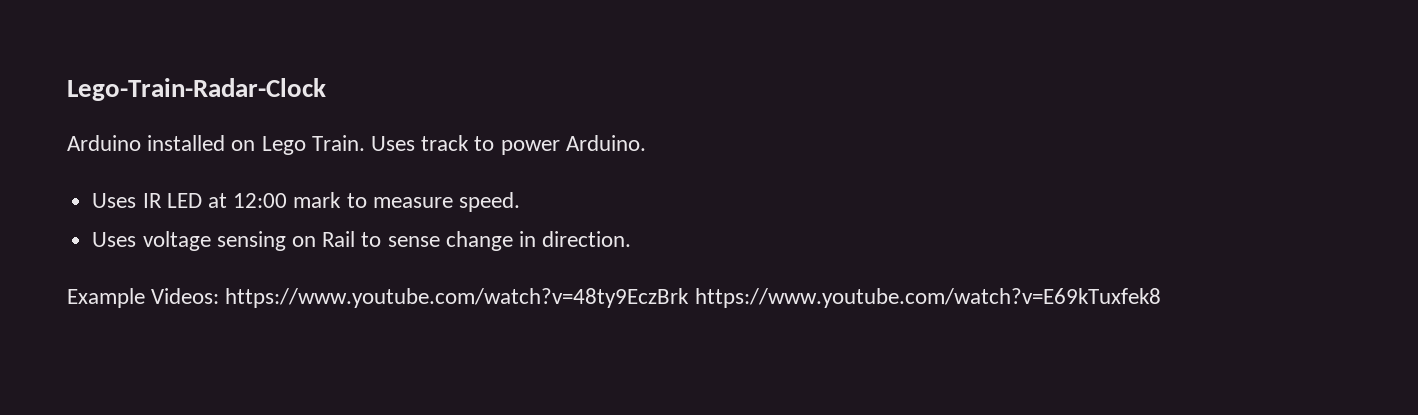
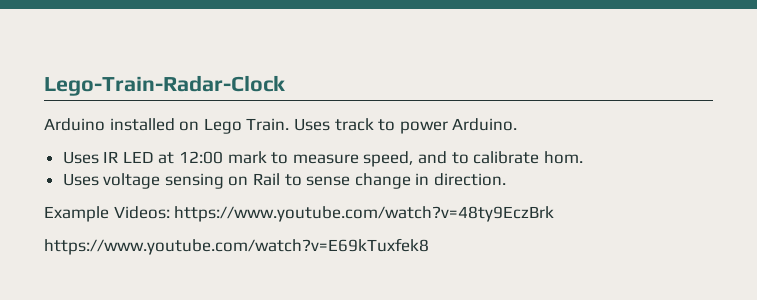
[458,192,520,212] speed. -> [363,151,583,167] speed, and to calibrate hom.
(690, 298) none -> (555, 214) //

